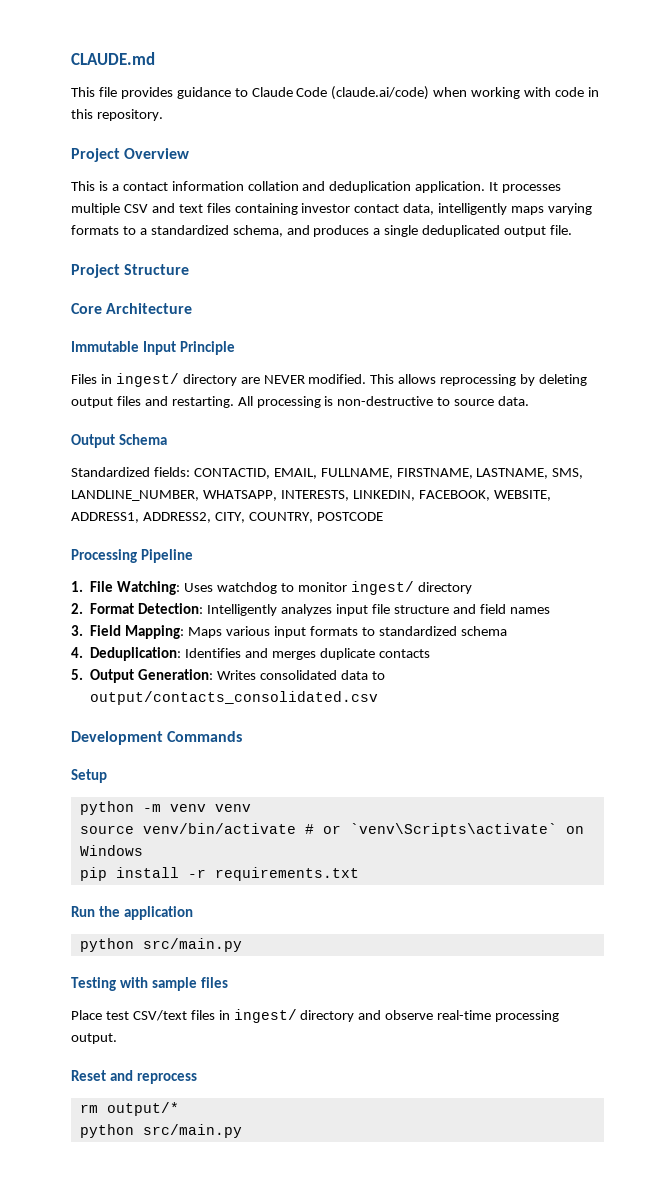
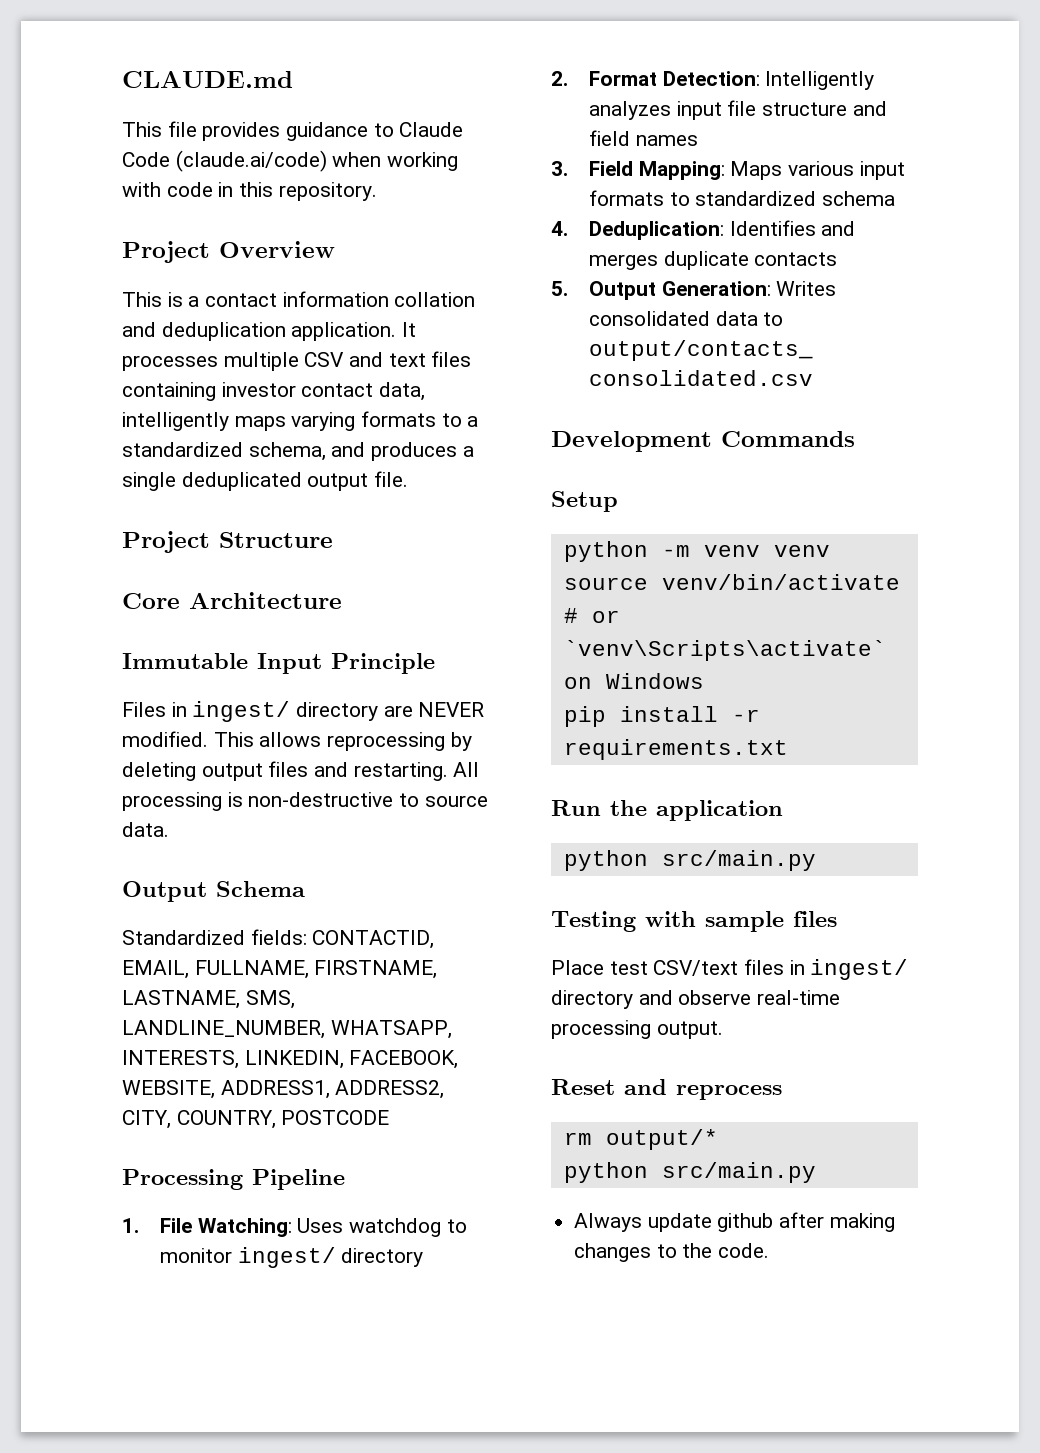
(242, 1131) none -> [574,1212,895,1232] [574,1243,770,1262] // Always update github after making changes to the code.

